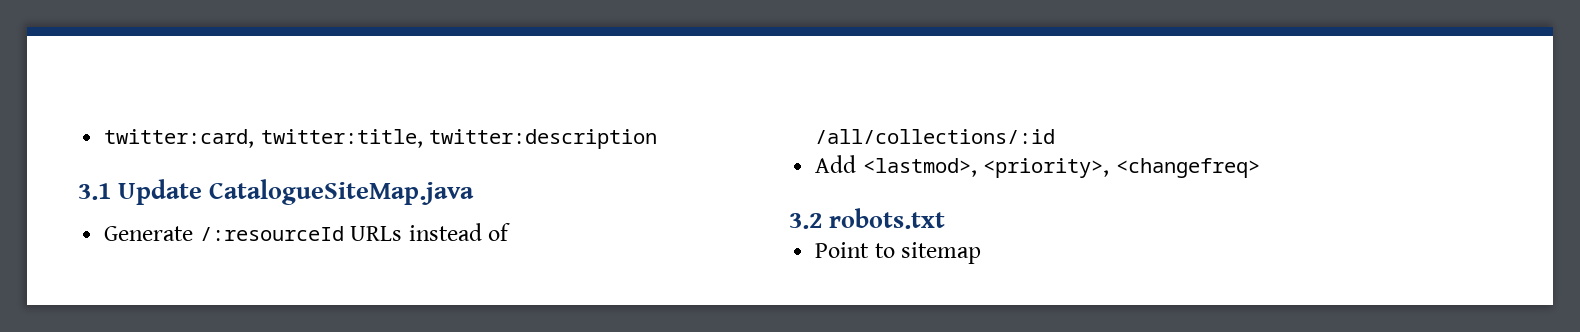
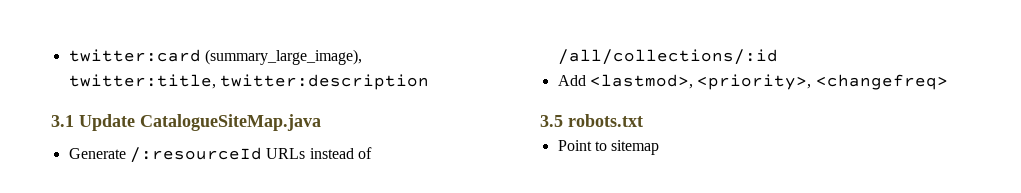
[104,129,255,148] twitter:card, -> [68,49,362,65] twitter:card (summary_large_image),
[789,213,822,229] 3.2 -> [540,115,563,127] 3.5

